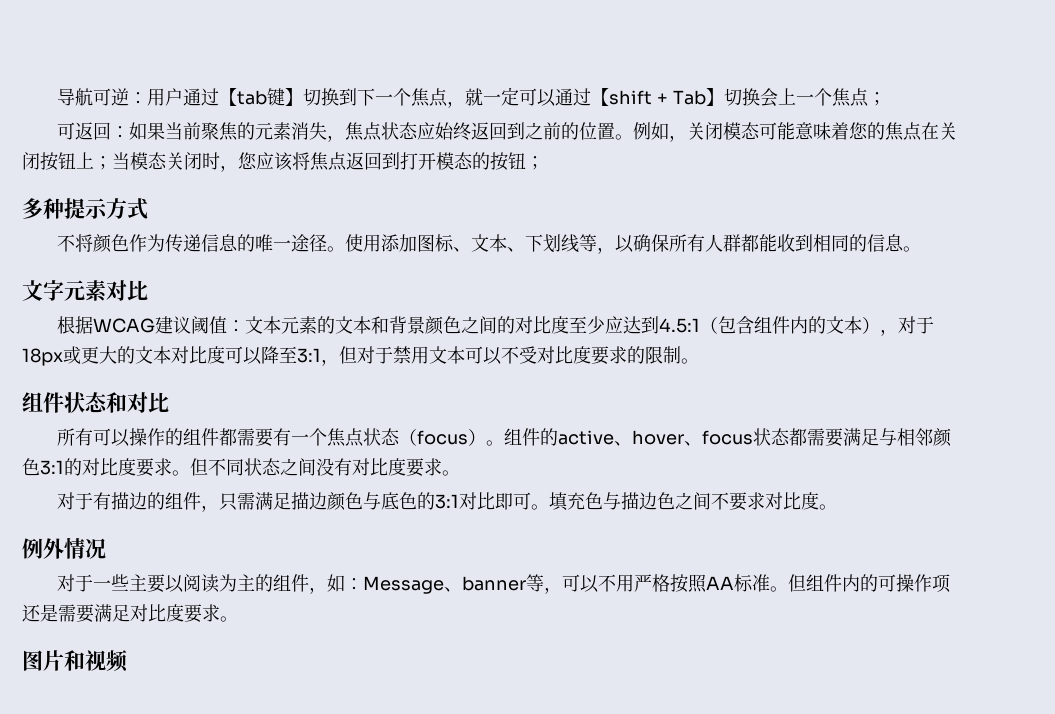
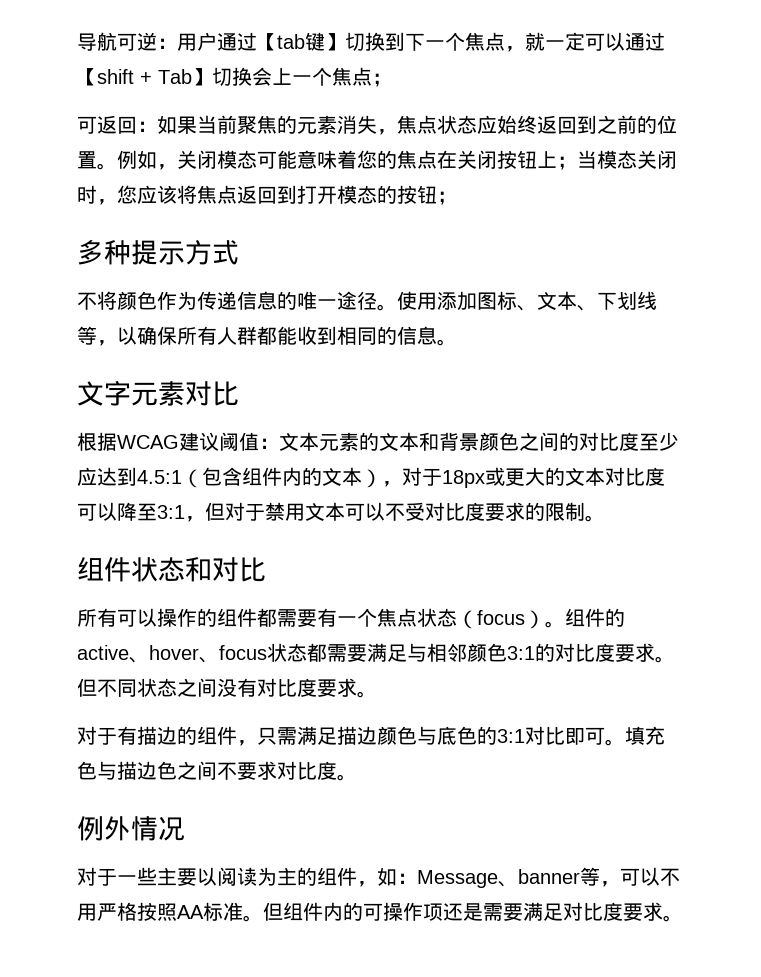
[22,650,128,672] // 图片和视频 -> (683, 918) none

